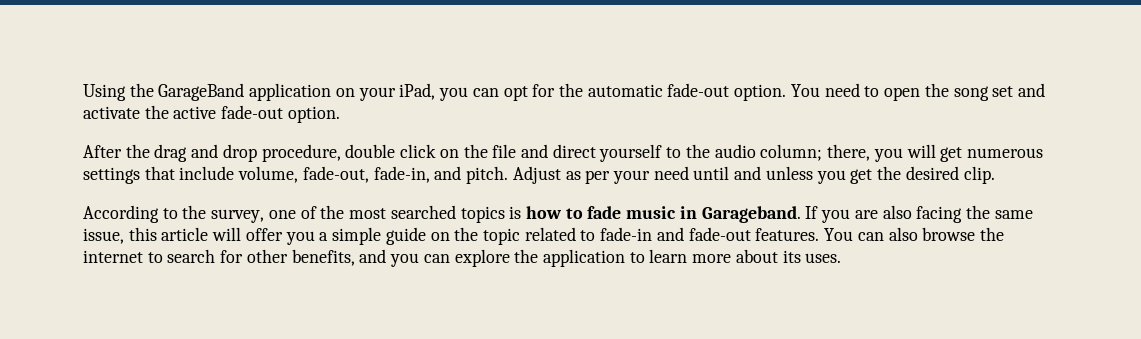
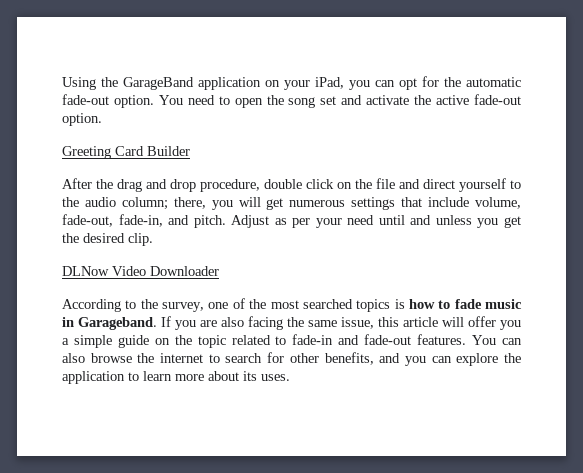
(340, 114) none -> [62,146,190,159] // Greeting Card Builder
(995, 175) none -> [62,266,219,276] // DLNow Video Downloader

